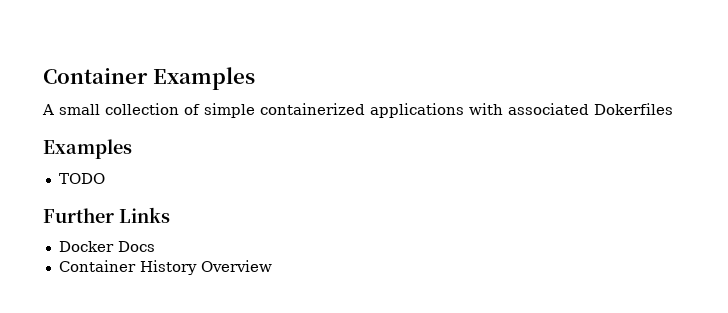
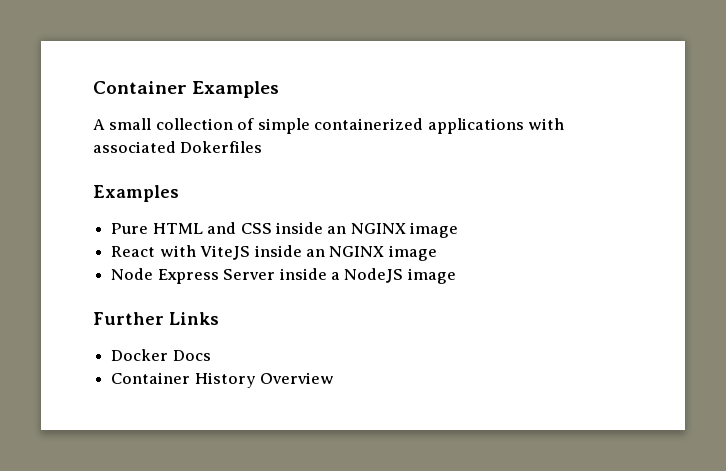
[58,173,105,184] TODO -> [111,222,459,238] [111,245,437,261] [111,268,456,284] Pure HTML and CSS inside an NGINX image // React with ViteJS inside an NGINX image // Node Express Server inside a NodeJS image

